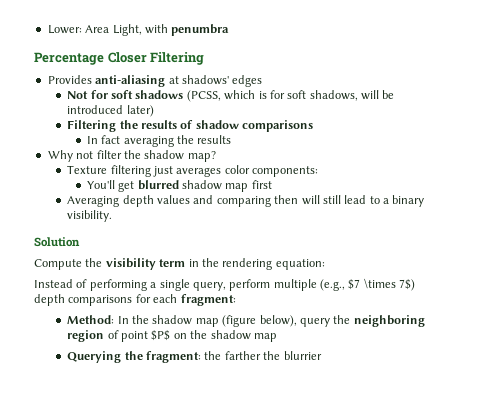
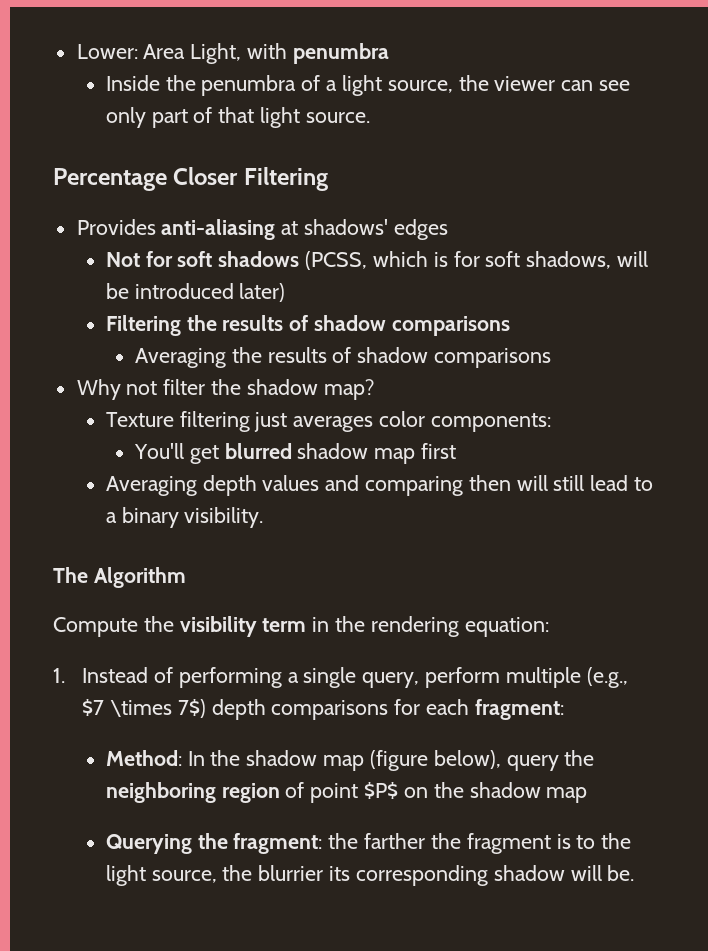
(230, 30) none -> [105,75,630,96] [105,107,370,128] // Inside the penumbra of a light source, the viewer can see only part of that light source.
[86,135,232,147] In fact averaging the results -> [135,347,552,368] Averaging the results of shadow comparisons
[34,237,80,247] Solution -> [53,567,186,588] The Algorithm
(325, 264) none -> [53,668,65,683] 1.
[283,351,322,360] blurrier -> [466,833,632,854] [105,865,635,886] fragment is to the light source, the blurrier its corresponding shadow will be.

